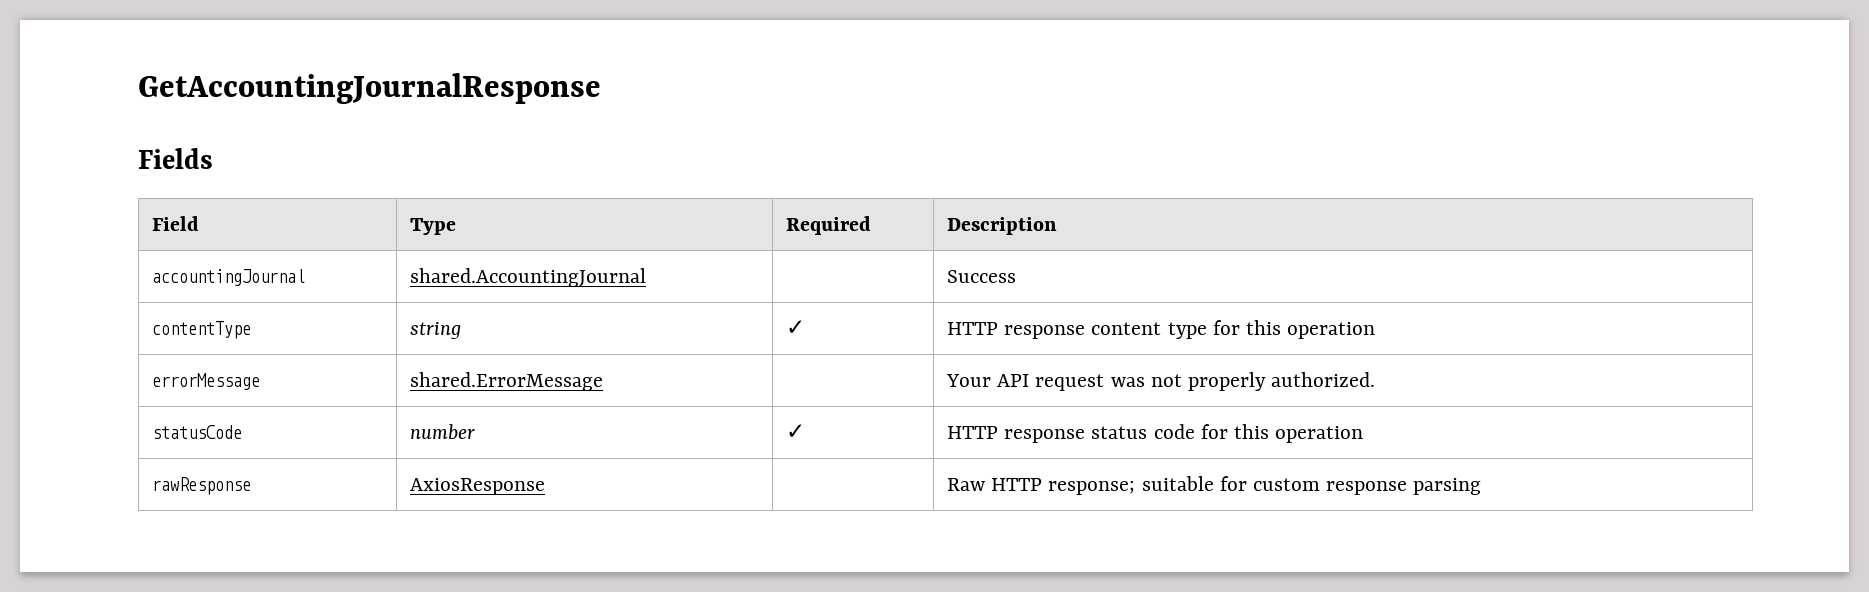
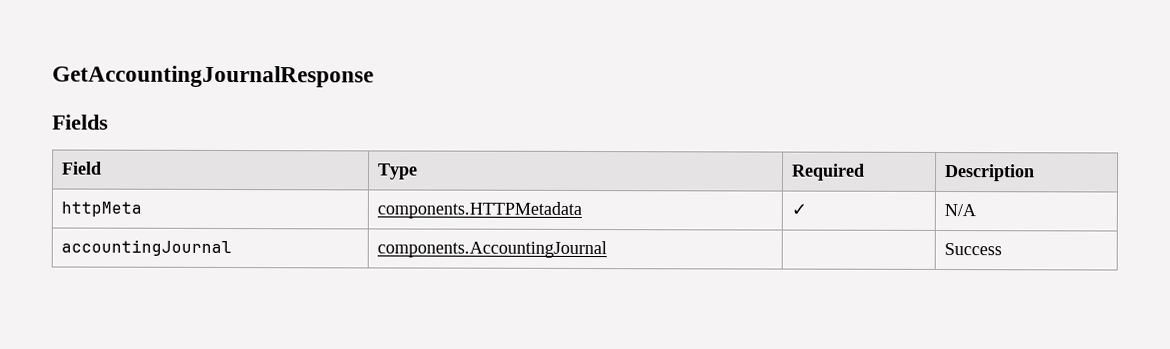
(1057, 226) none -> [60,201,142,217] [376,201,582,219] [790,203,807,216] [943,204,976,217] // httpMeta | components.HTTPMetadata | ✓ | N/A
[409,268,646,287] shared.AccountingJournal -> [376,240,607,259] components.AccountingJournal
[151,321,251,339] [409,322,461,339] [785,320,805,335] [946,320,1376,339] [151,373,260,390] [409,372,603,391] [945,372,1376,391] [151,425,242,439] [409,424,475,440] [785,424,805,439] [946,424,1364,443] [151,477,251,495] [409,478,545,495] [946,476,1482,495] // contentType | string | ✓ | HTTP response content type for this operation // errorMessage | shared.ErrorMessage | | Your API request was not properly authorized. // statusCode | number | ✓ | HTTP response status code for this operation // rawResponse | AxiosResponse | | Raw HTTP response; suitable for custom response parsing -> (1002, 249) none

